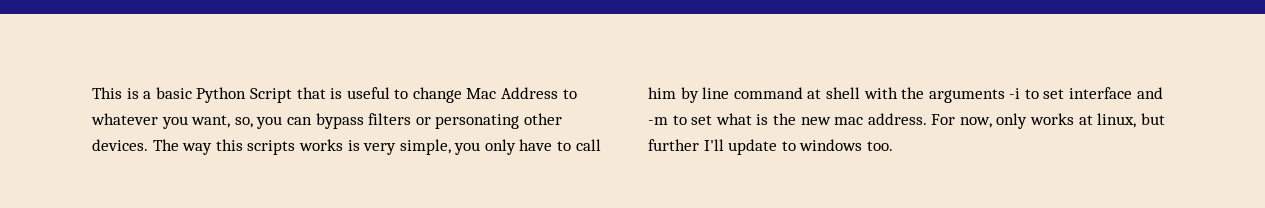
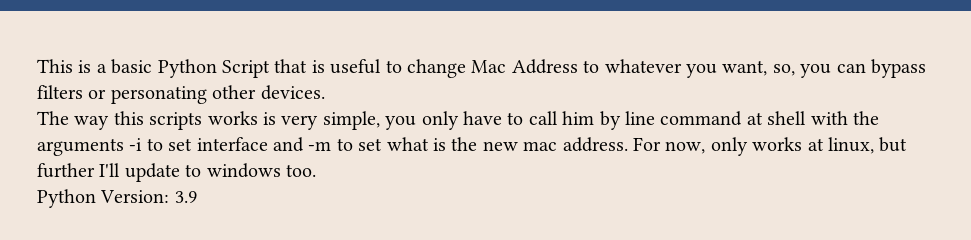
(148, 145) none -> (325, 92) //
(893, 146) none -> [37,189,197,208] // Python Version: 3.9

